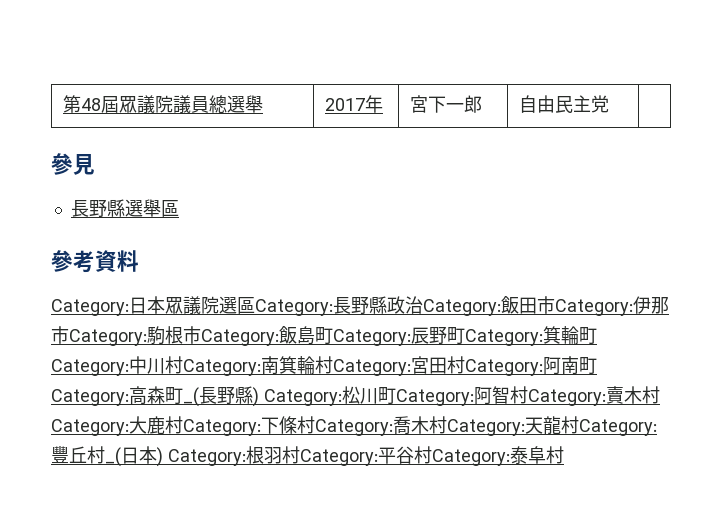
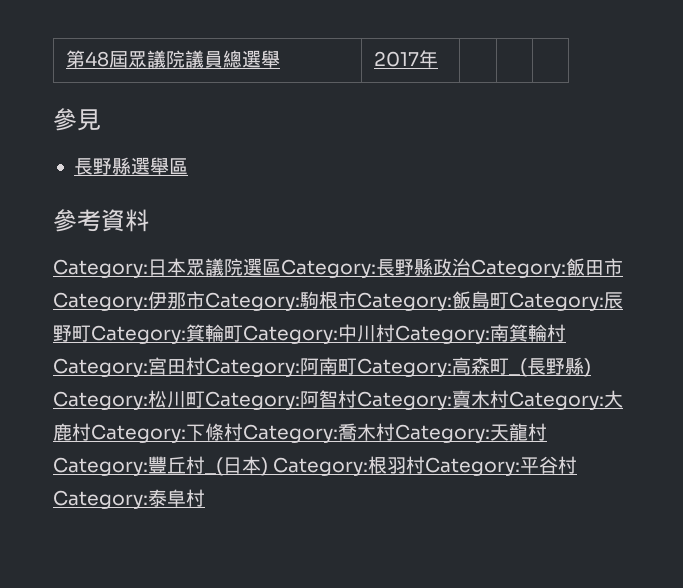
[409,95,482,113] [518,95,609,114] 宮下一郎 | 自由民主党 -> (439, 59) |

